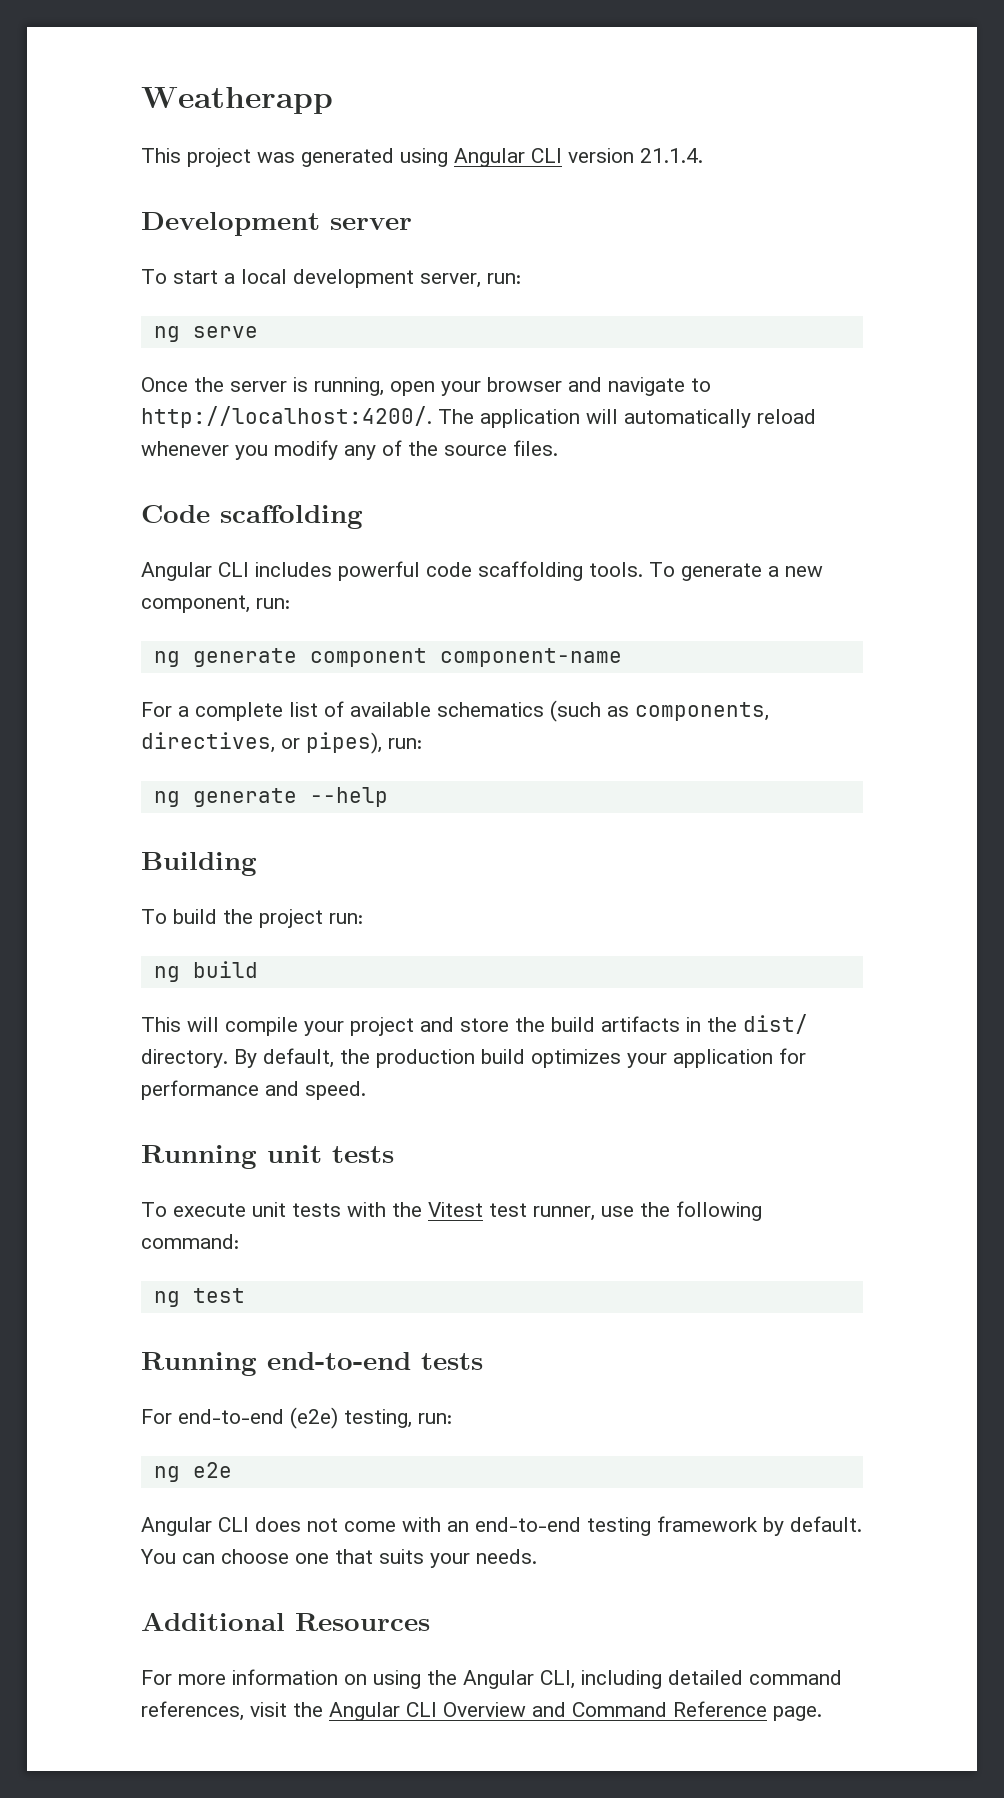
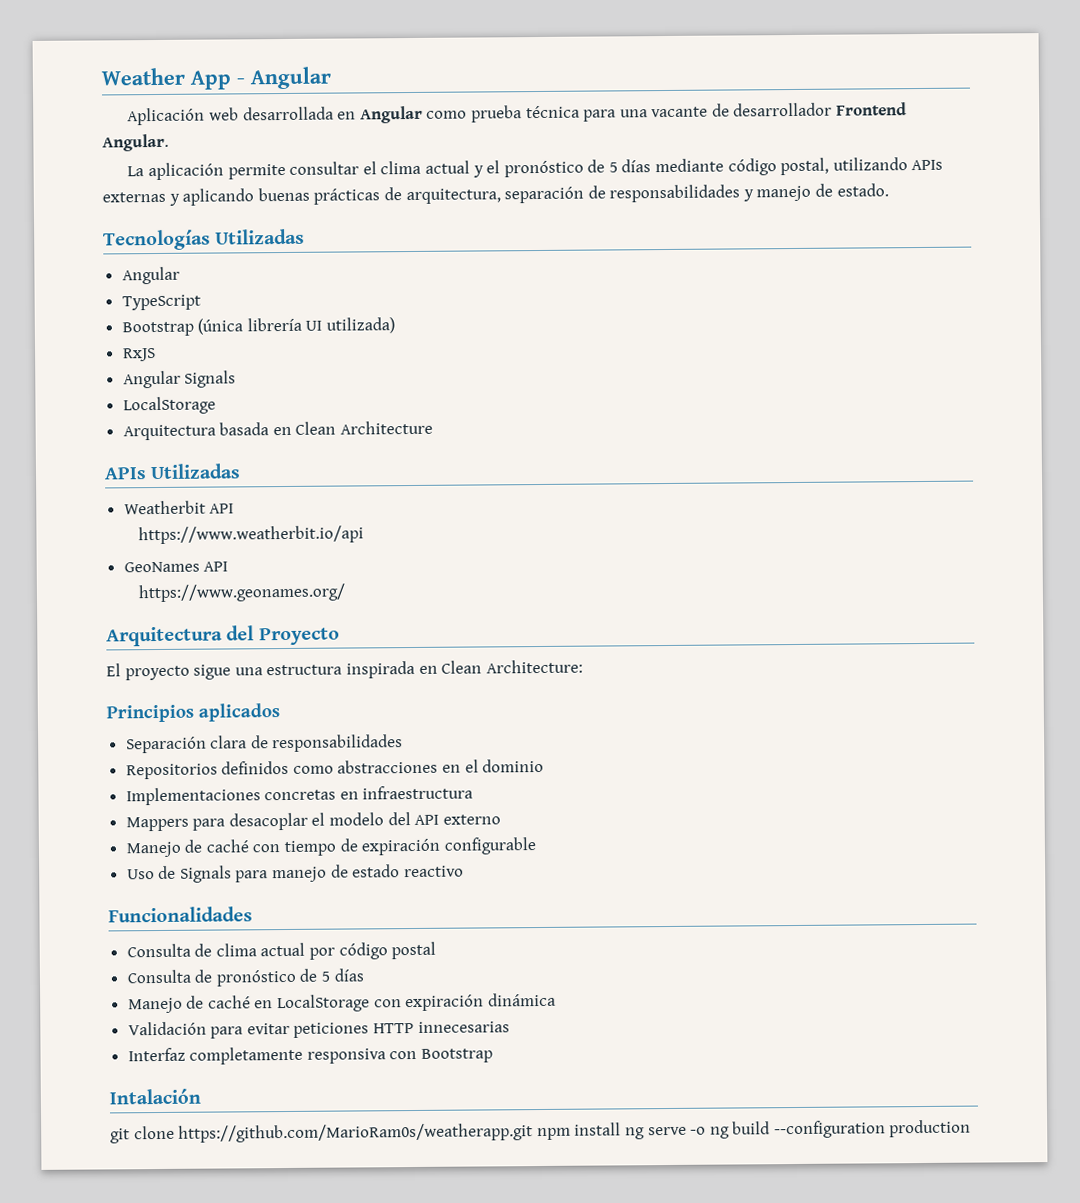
[141,87,333,114] [141,148,703,167] [141,212,412,236] [141,269,521,288] [153,326,258,342] [141,377,711,396] [141,406,816,428] [141,440,558,460] [141,505,363,529] [141,561,823,581] [141,595,290,613] [153,648,622,667] [141,700,769,722] [141,732,422,754] [153,787,388,807] [141,852,257,876] [141,909,363,928] [153,961,258,982] [141,1014,808,1036] [141,1048,806,1068] [141,1080,366,1100] [141,1145,394,1169] [141,1201,762,1221] [141,1234,239,1249] [153,1288,245,1307] [141,1352,483,1376] [141,1407,452,1429] [153,1462,232,1482] [141,1516,862,1536] [140,1549,537,1568] [141,1612,430,1631] [141,1669,842,1689] [141,1701,822,1721] Weatherapp // This project was generated using Angular CLI version 21.1.4. // Development server // To start a local development server, run: // ng serve // Once the server is running, open your browser and navigate to http://localhost:4200/. The application will automatically reload whenever you modify any of the source files. // Code scaffolding // Angular CLI includes powerful code scaffolding tools. To generate a new component, run: // ng generate component component-name // For a complete list of available schematics (such as components, directives, or pipes), run: // ng generate --help // Building // To build the project run: // ng build // This will compile your project and store the build artifacts in the dist/ directory. By default, the production build optimizes your application for performance and speed. // Running unit tests // To execute unit tests with the Vitest test runner, use the following command: // ng test // Running end-to-end tests // For end-to-end (e2e) testing, run: // ng e2e // Angular CLI does not come with an end-to-end testing framework by default. You can choose one that suits your needs. // Additional Resources // For more information on using the Angular CLI, including detailed command references, visit the Angular CLI Overview and Command Reference page. -> [101,66,331,90] [127,102,908,126] [102,133,169,152] [127,157,944,181] [102,183,889,206] [103,228,306,251] [121,266,180,285] [121,294,201,311] [121,317,396,337] [121,348,156,362] [122,370,237,389] [122,396,216,415] [122,420,434,441] [104,463,242,480] [123,500,235,515] [137,525,364,545] [123,561,229,573] [137,583,345,603] [106,625,340,647] [106,659,583,681] [106,703,280,723] [125,734,404,754] [125,758,545,780] [125,785,474,806] [125,812,501,832] [125,837,536,858] [126,864,464,883] [108,906,253,923] [126,941,437,960] [126,968,364,987] [127,992,556,1014] [127,1021,510,1039] [127,1046,494,1065] [109,1088,201,1105] [110,1119,972,1144] Weather App - Angular // Aplicación web desarrollada en Angular como prueba técnica para una vacante de desarrollador Frontend Angular. // La aplicación permite consultar el clima actual y el pronóstico de 5 días mediante código postal, utilizando APIs externas y aplicando buenas prácticas de arquitectura, separación de responsabilidades y manejo de estado. // Tecnologías Utilizadas // Angular // TypeScript // Bootstrap (única librería UI utilizada) // RxJS // Angular Signals // LocalStorage // Arquitectura basada en Clean Architecture // APIs Utilizadas // Weatherbit API // https://www.weatherbit.io/api // GeoNames API // https://www.geonames.org/ // Arquitectura del Proyecto // El proyecto sigue una estructura inspirada en Clean Architecture: // Principios aplicados // Separación clara de responsabilidades // Repositorios definidos como abstracciones en el dominio // Implementaciones concretas en infraestructura // Mappers para desacoplar el modelo del API externo // Manejo de caché con tiempo de expiración configurable // Uso de Signals para manejo de estado reactivo // Funcionalidades // Consulta de clima actual por código postal // Consulta de pronóstico de 5 días // Manejo de caché en LocalStorage con expiración dinámica // Validación para evitar peticiones HTTP innecesarias // Interfaz completamente responsiva con Bootstrap // Intalación // git clone https://github.com/MarioRam0s/weatherapp.git npm install ng serve -o ng build --configuration production

